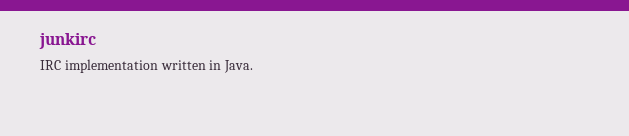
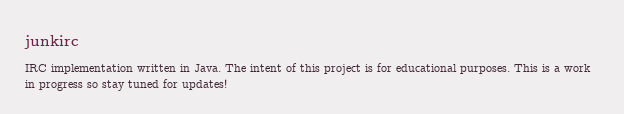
(254, 66) none -> [225,63,591,75] [25,79,227,91] The intent of this project is for educational purposes. This is a work in progress so stay tuned for updates!

